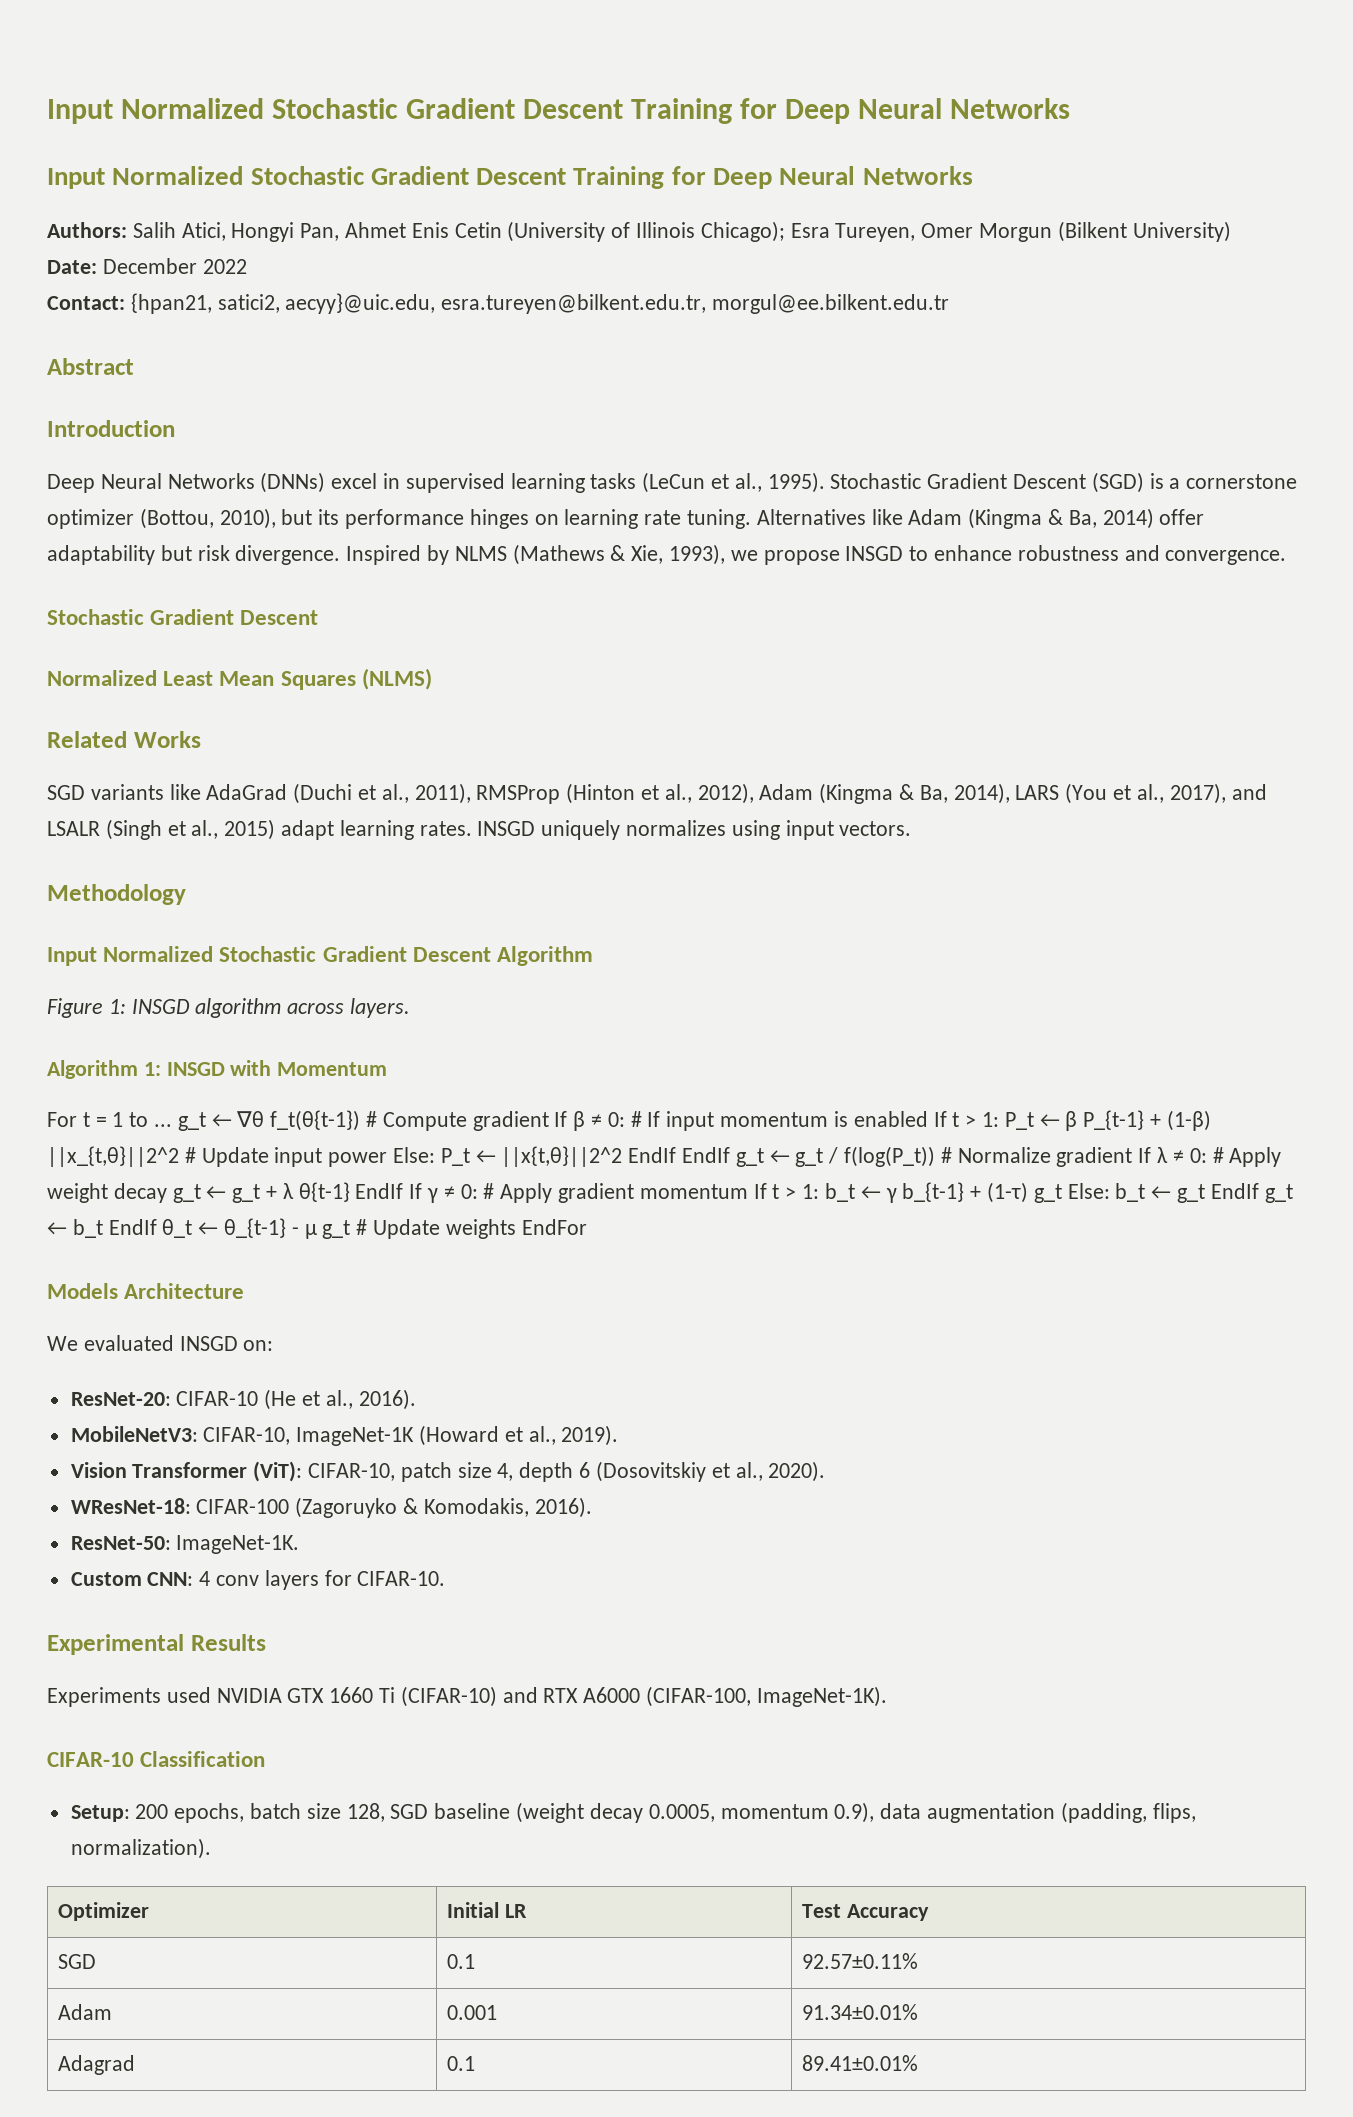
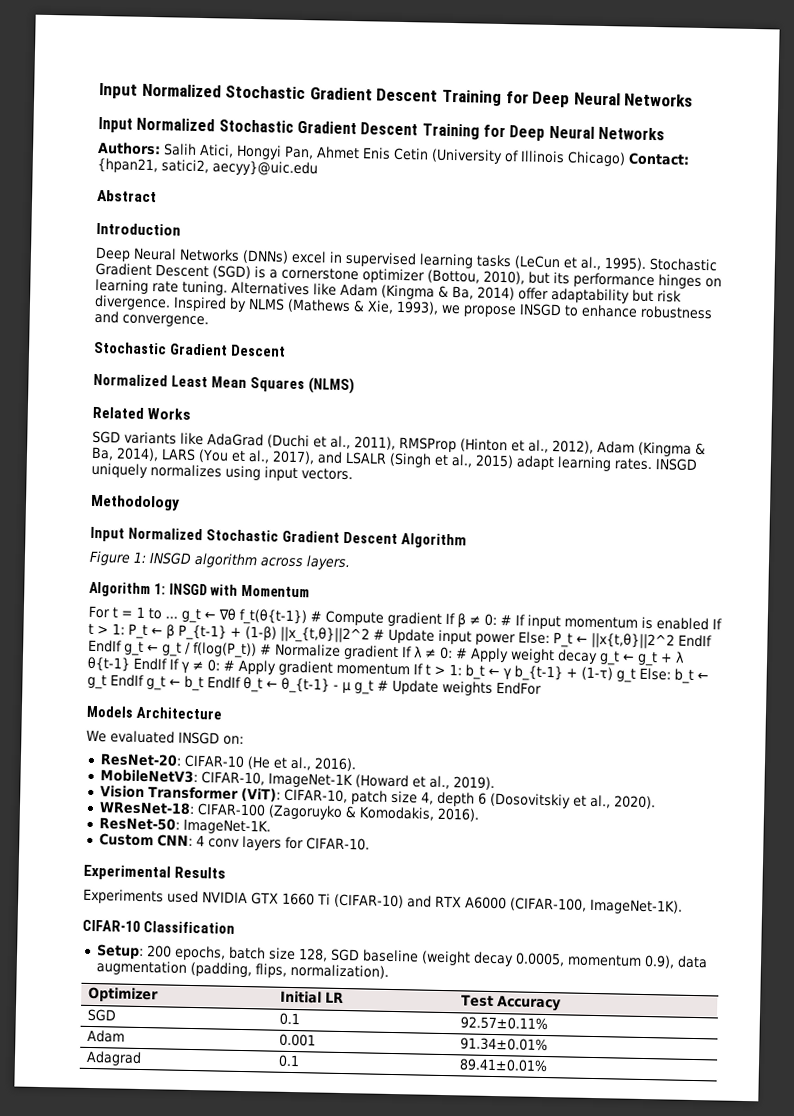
[700,221,1231,242] [47,258,247,274] [47,293,950,314] Chicago); Esra Tureyen, Omer Morgun (Bilkent University) // Date: December 2022 // Contact: {hpan21, satici2, aecyy}@uic.edu, esra.tureyen@bilkent.edu.tr, morgul@ee.bilkent.edu.tr -> [567,151,690,167] [97,157,318,177] Chicago) Contact: {hpan21, satici2, aecyy}@uic.edu

